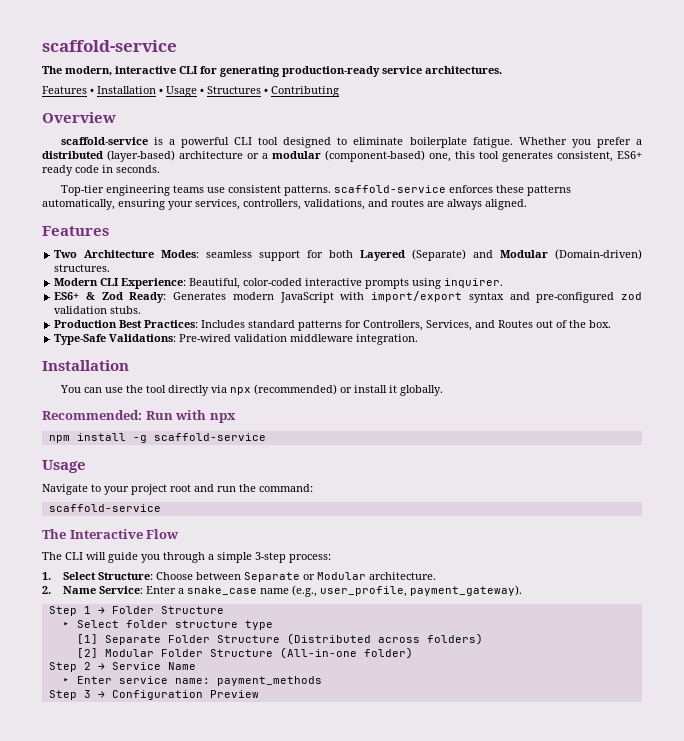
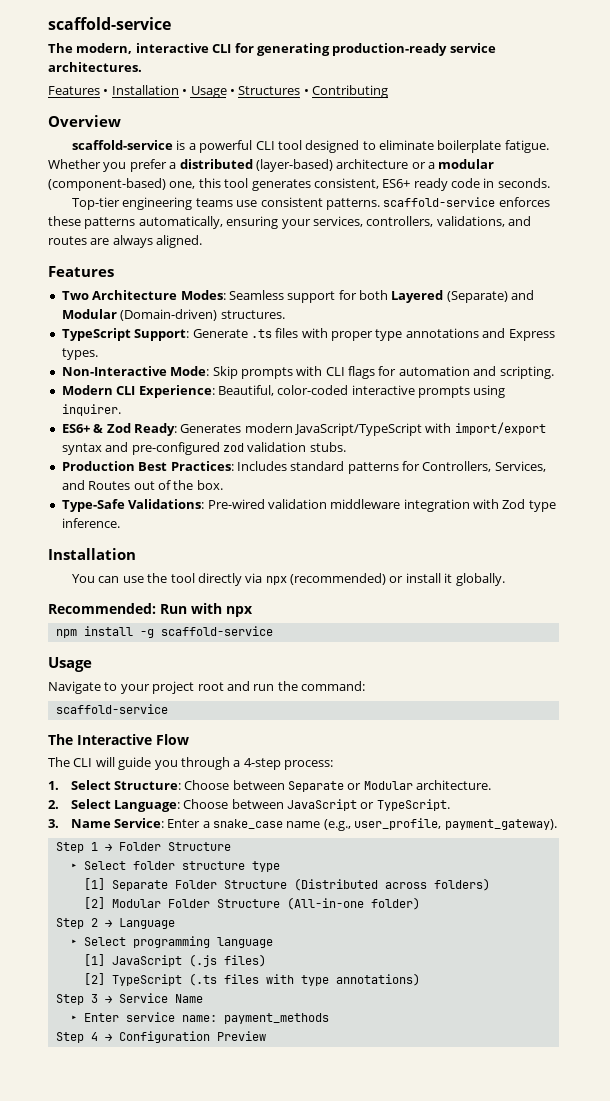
[206,250,253,258] seamless -> [228,290,284,300] Seamless
(111, 268) none -> [61,328,555,341] [61,348,98,360] [61,366,554,379] // TypeScript Support: Generate .ts files with proper type annotations and Express types. // Non-Interactive Mode: Skip prompts with CLI flags for automation and scripting.
[279,292,334,303] JavaScript -> [294,423,422,436] JavaScript/TypeScript
[356,334,419,345] integration. -> [403,499,556,512] [61,518,120,528] integration with Zod type inference.
[217,552,286,563] simple 3-step -> [243,758,281,770] 4-step
(51, 590) none -> [70,799,450,812] [48,819,59,828] Select Language: Choose between JavaScript or TypeScript. // 3.
(105, 666) none -> [118,918,175,929] [69,936,273,948] [83,954,266,967] [83,973,420,986] [55,994,113,1005] Language // ▸ Select programming language // [1] JavaScript (.js files) // [2] TypeScript (.ts files with type annotations) // Step 3 →
[83,690,91,698] 3 -> [90,1032,98,1041] 4

